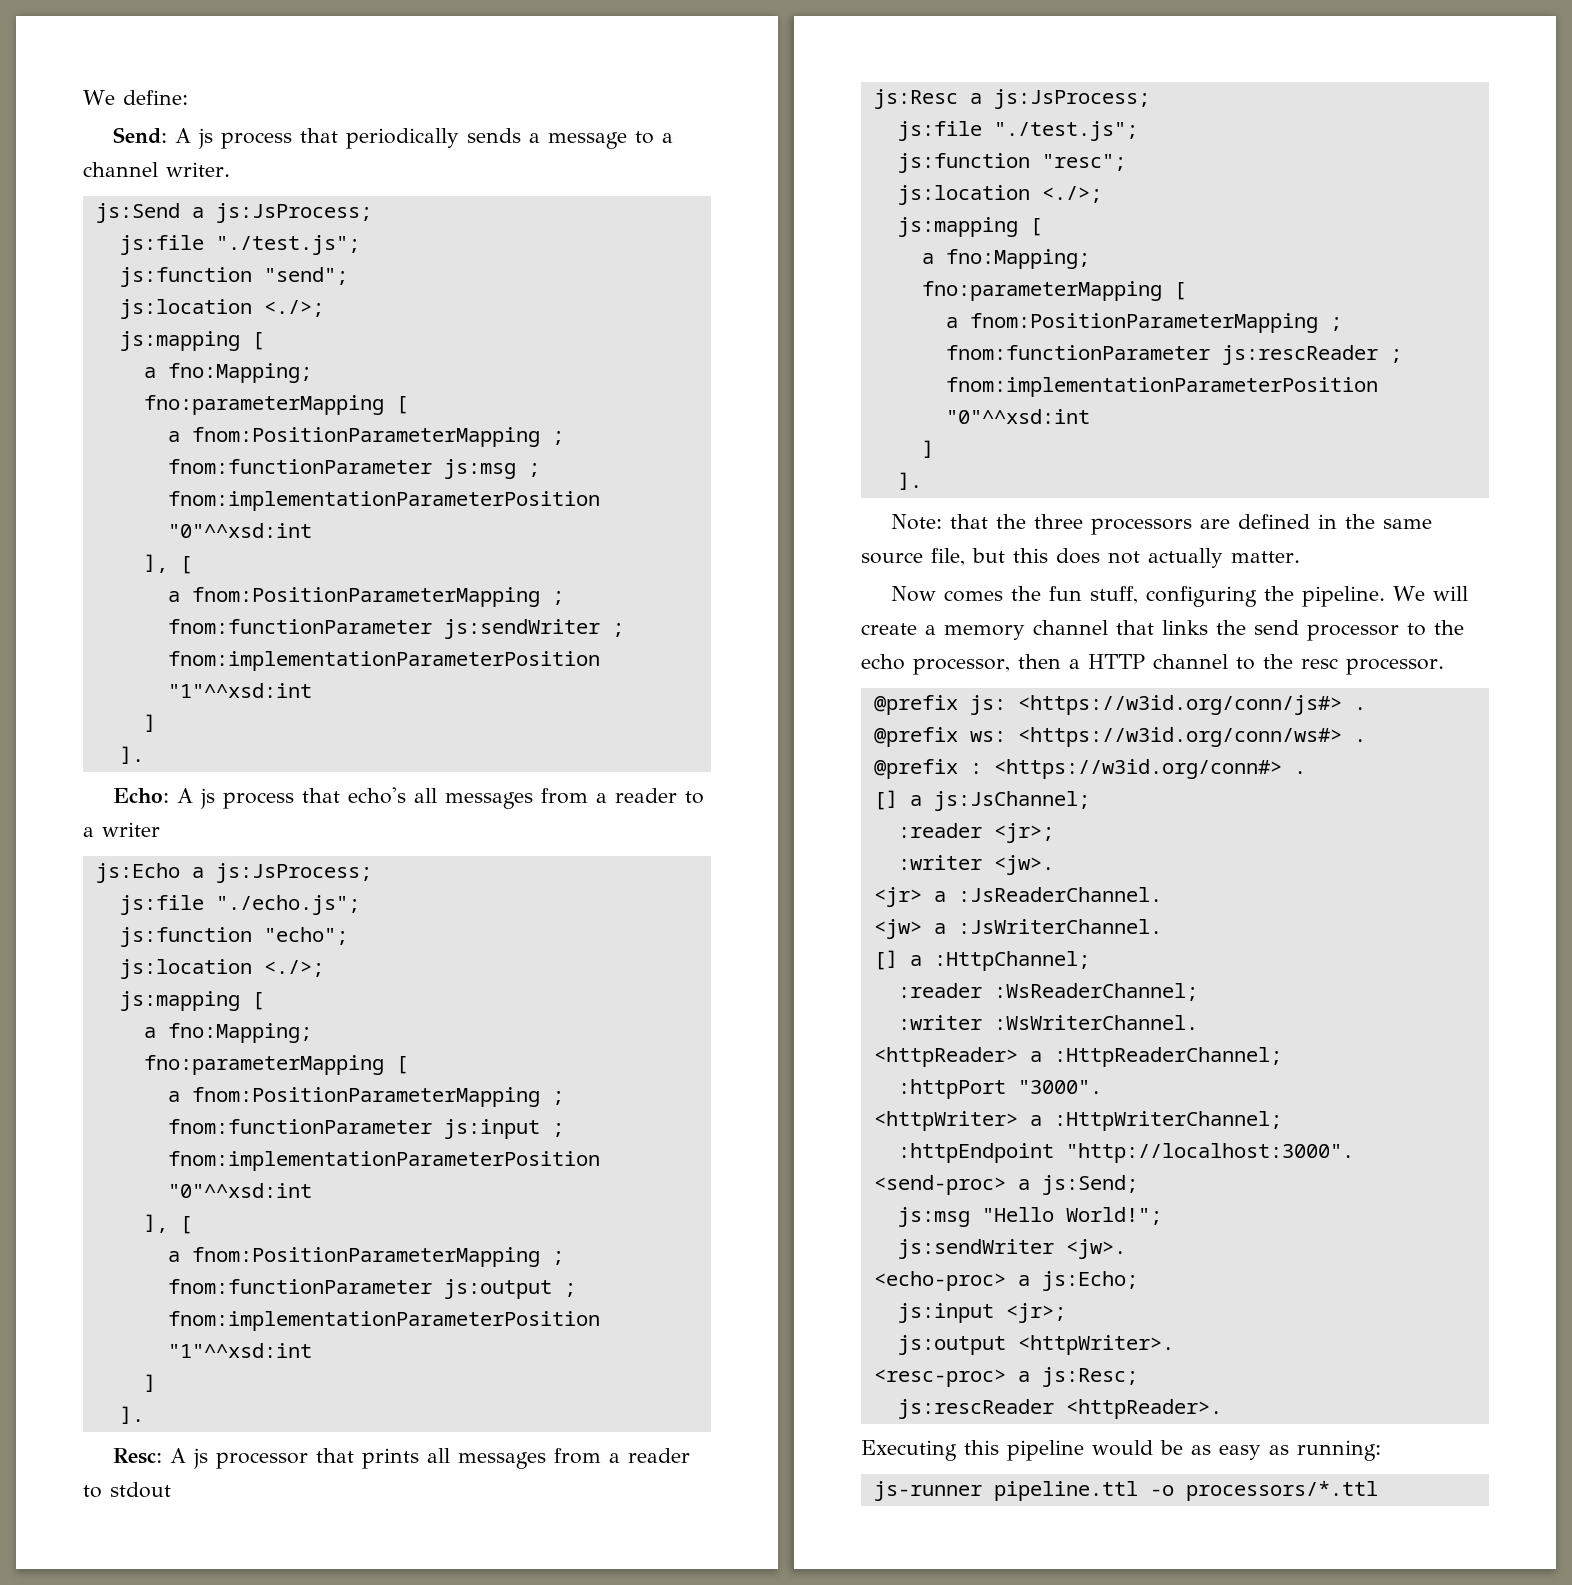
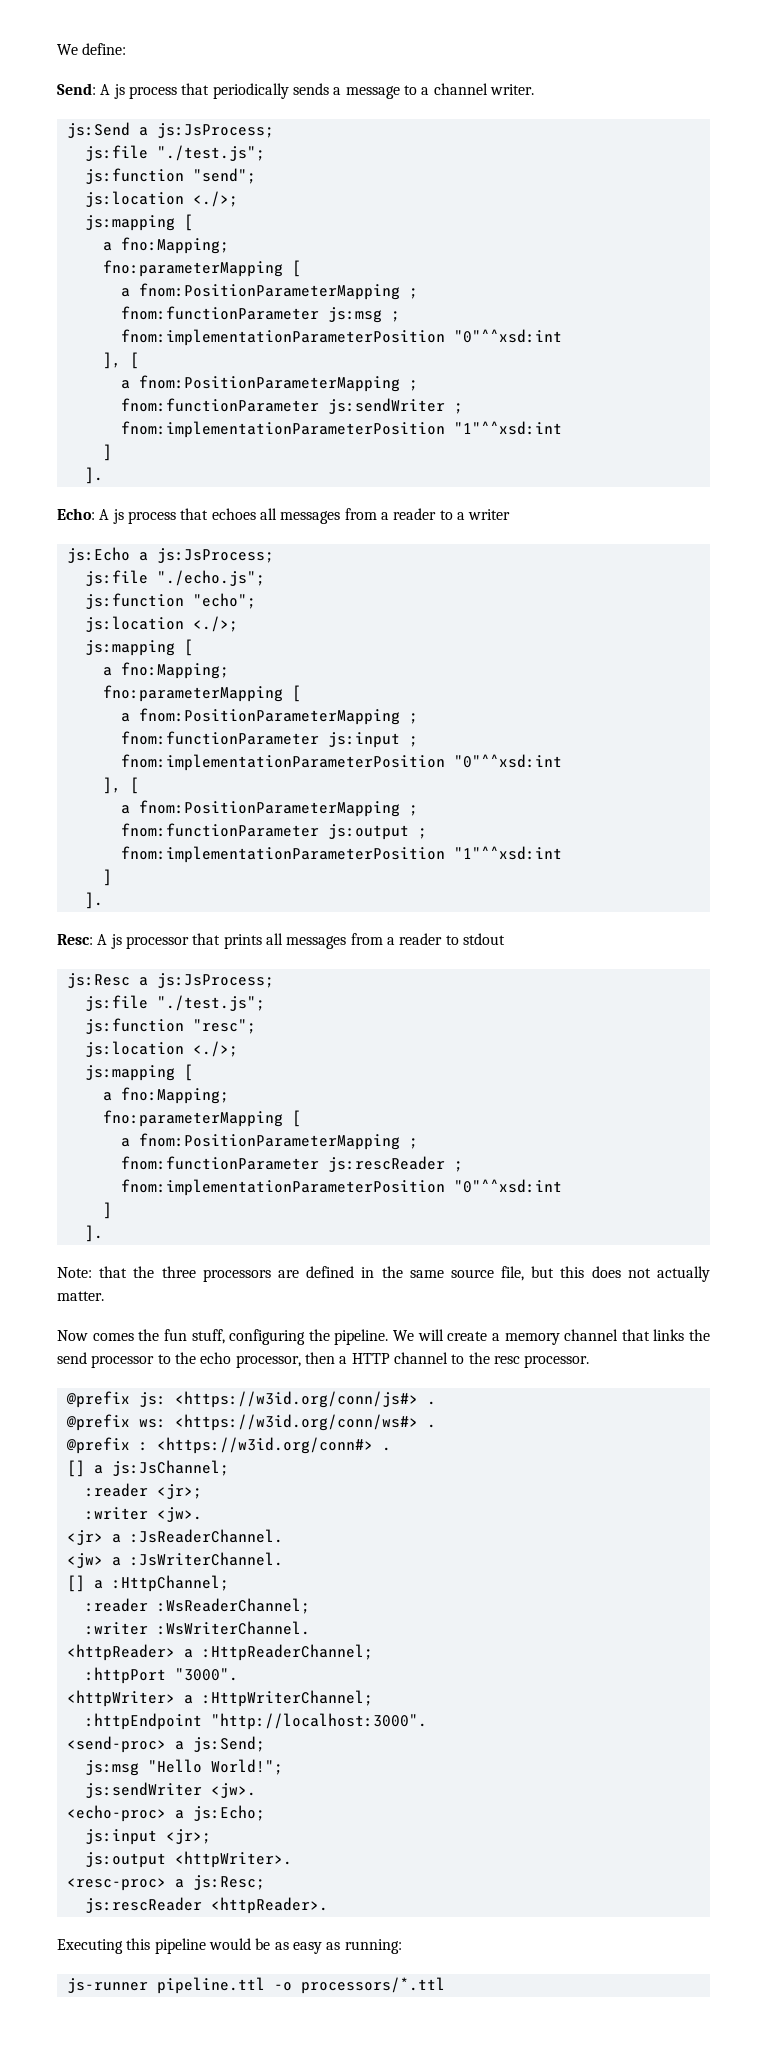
[347,787,406,804] echo's -> [211,508,256,520] echoes

